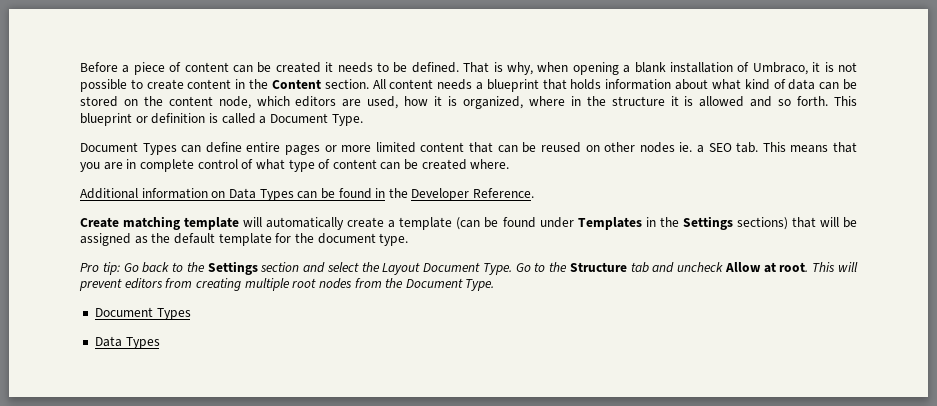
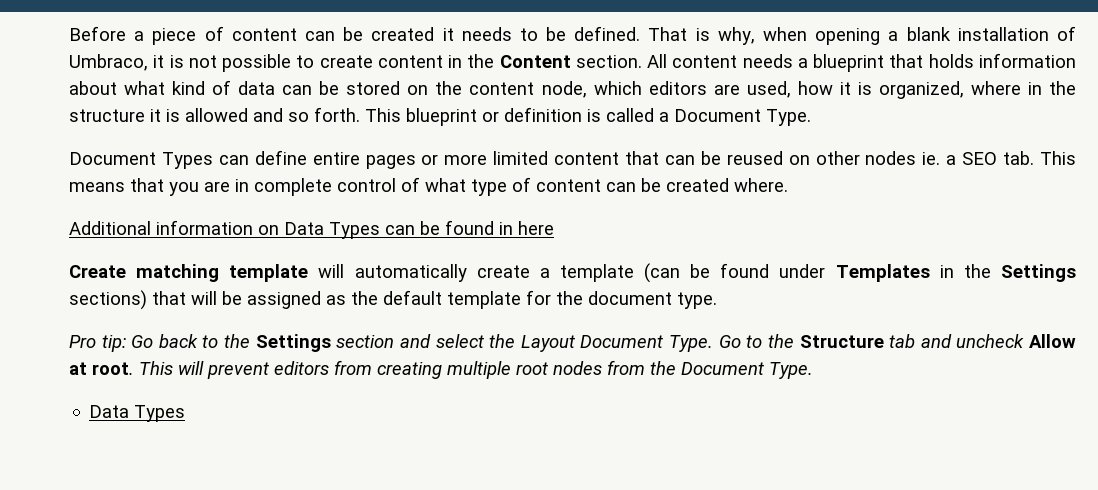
[388,188,535,201] the Developer Reference. -> [518,221,554,235] here
[94,307,191,320] // Document Types -> (813, 370) none

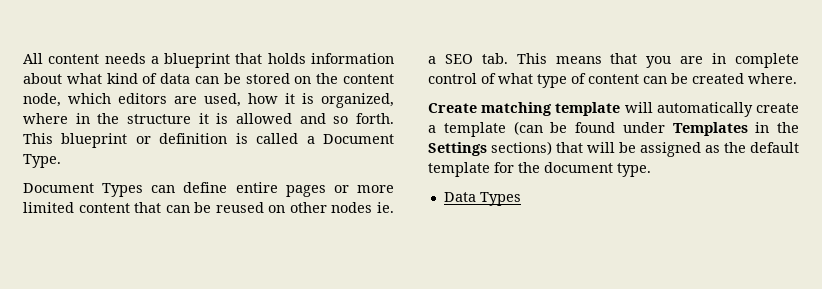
[69,26,1076,45] [69,54,642,72] Before a piece of content can be created it needs to be defined. That is why, when opening a blank installation of Umbraco, it is not possible to create content in the Content section. -> (23, 58) none
[69,220,554,239] // Additional information on Data Types can be found in here -> (797, 78) none
[69,334,1076,352] [69,360,813,379] // Pro tip: Go back to the Settings section and select the Layout Document Type. Go to the Structure tab and uncheck Allow at root. This will prevent editors from creating multiple root nodes from the Document Type. -> (651, 170) none

